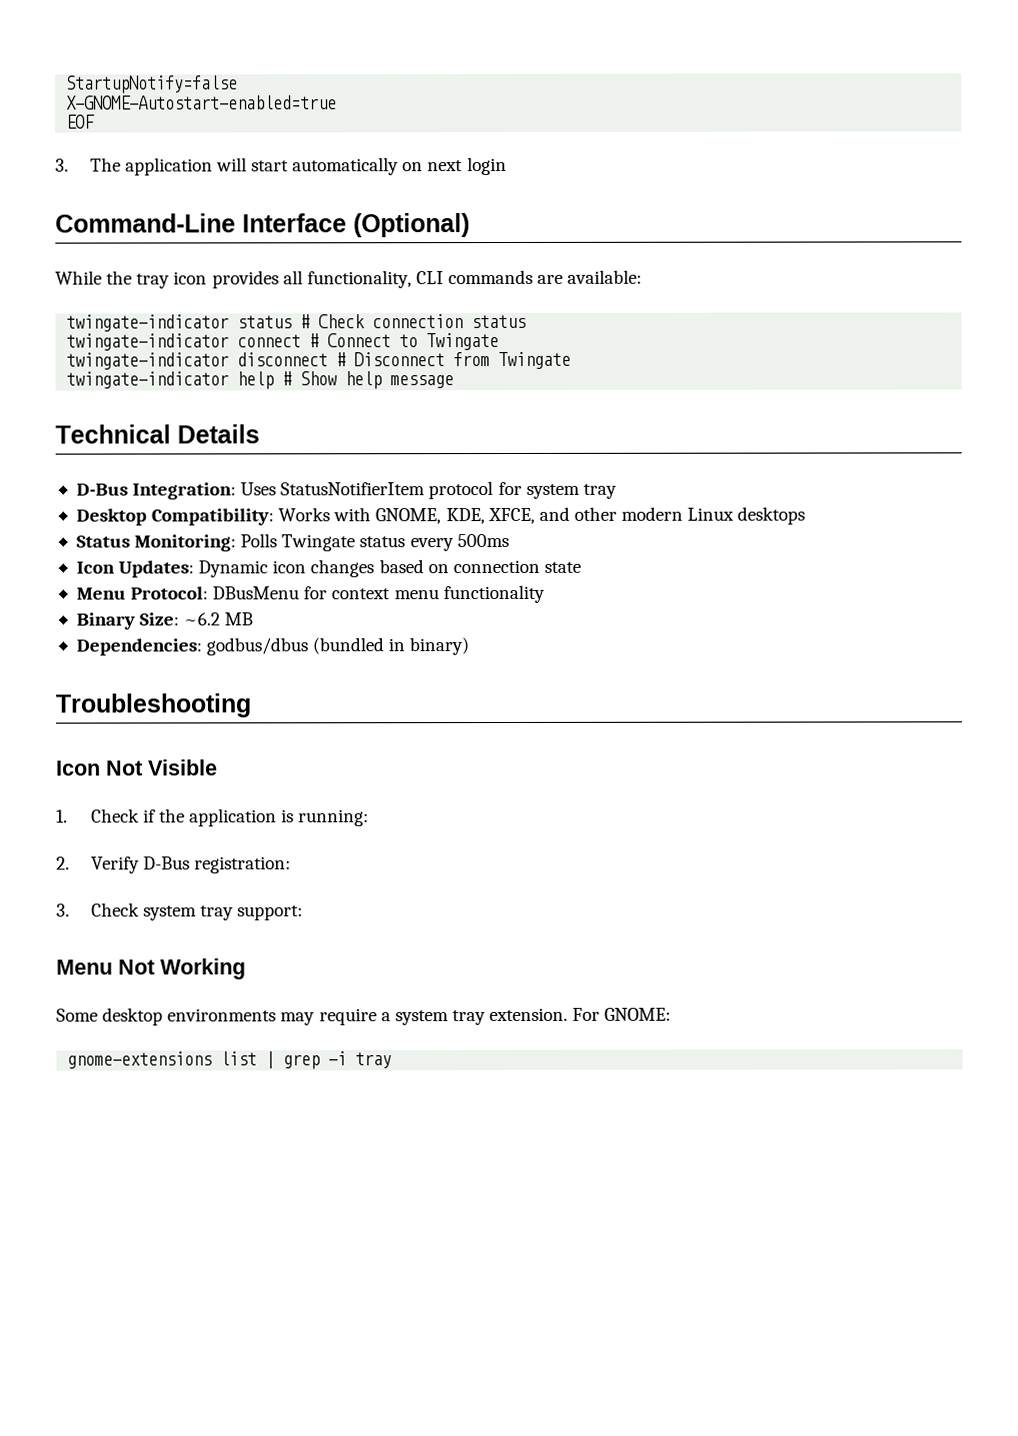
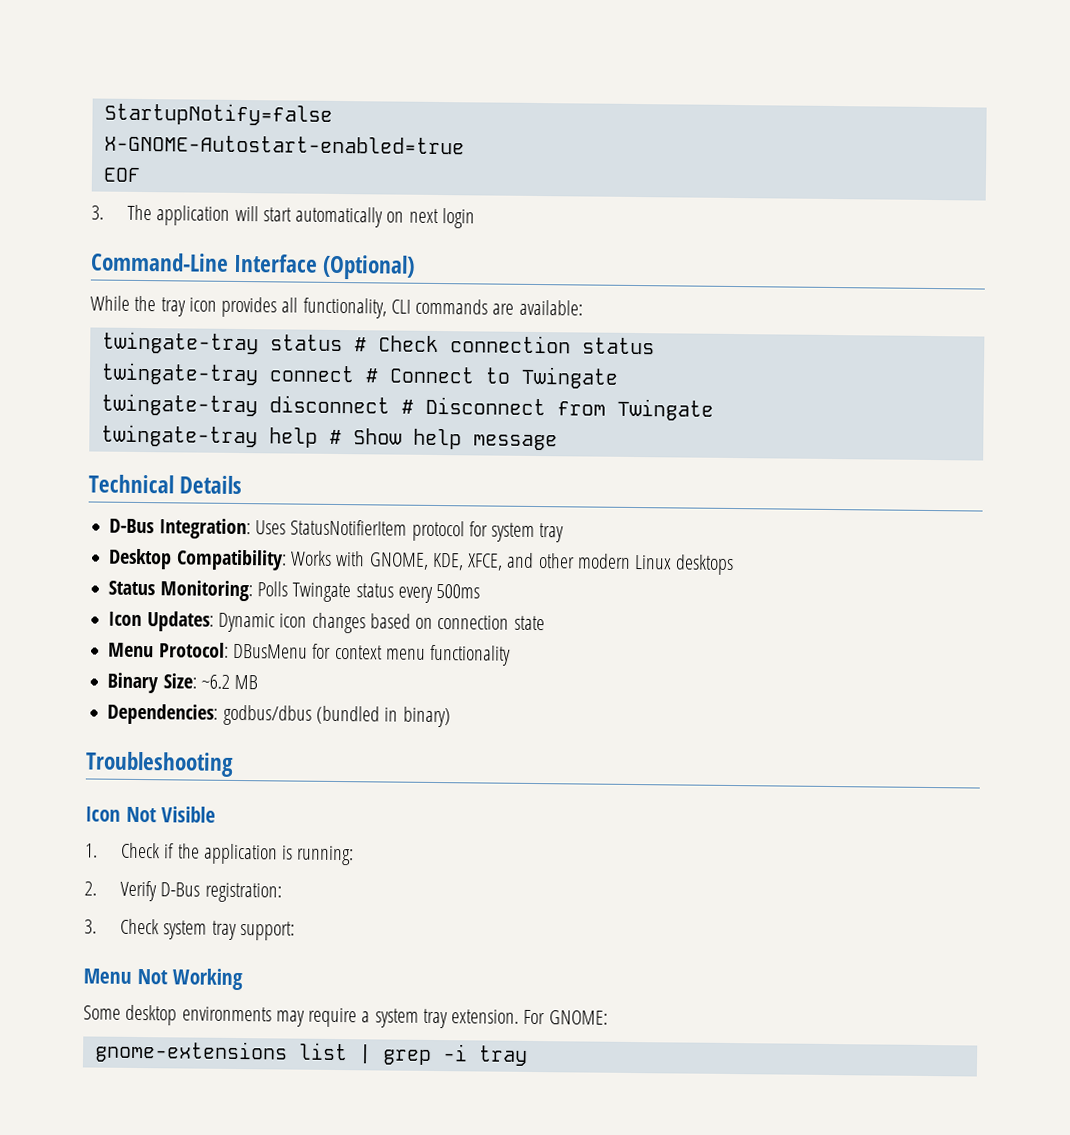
[66,314,230,332] twingate-indicator -> [101,331,259,355] twingate-tray
[66,333,230,351] twingate-indicator -> [100,362,259,386] twingate-tray
[66,352,230,370] twingate-indicator -> [100,393,258,417] twingate-tray
[66,371,230,389] twingate-indicator -> [100,424,258,448] twingate-tray

